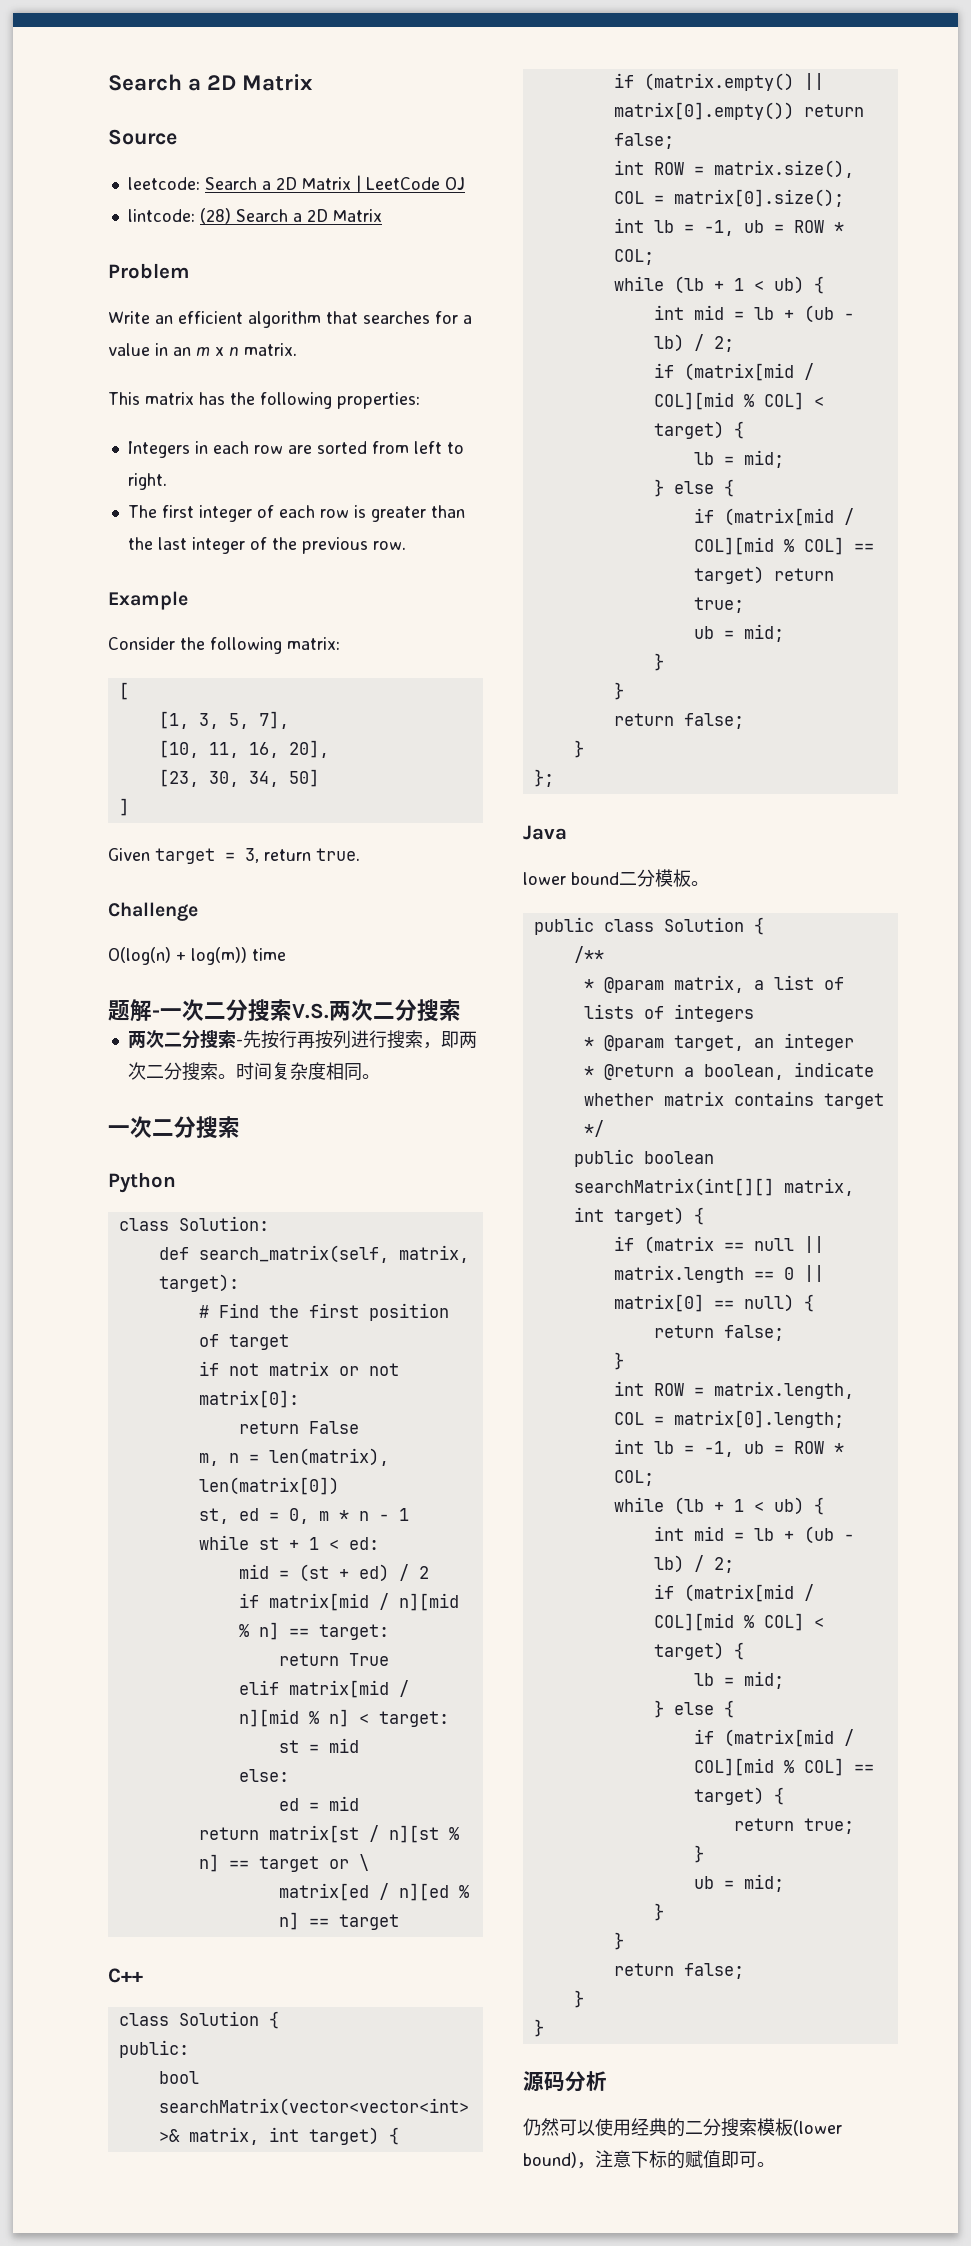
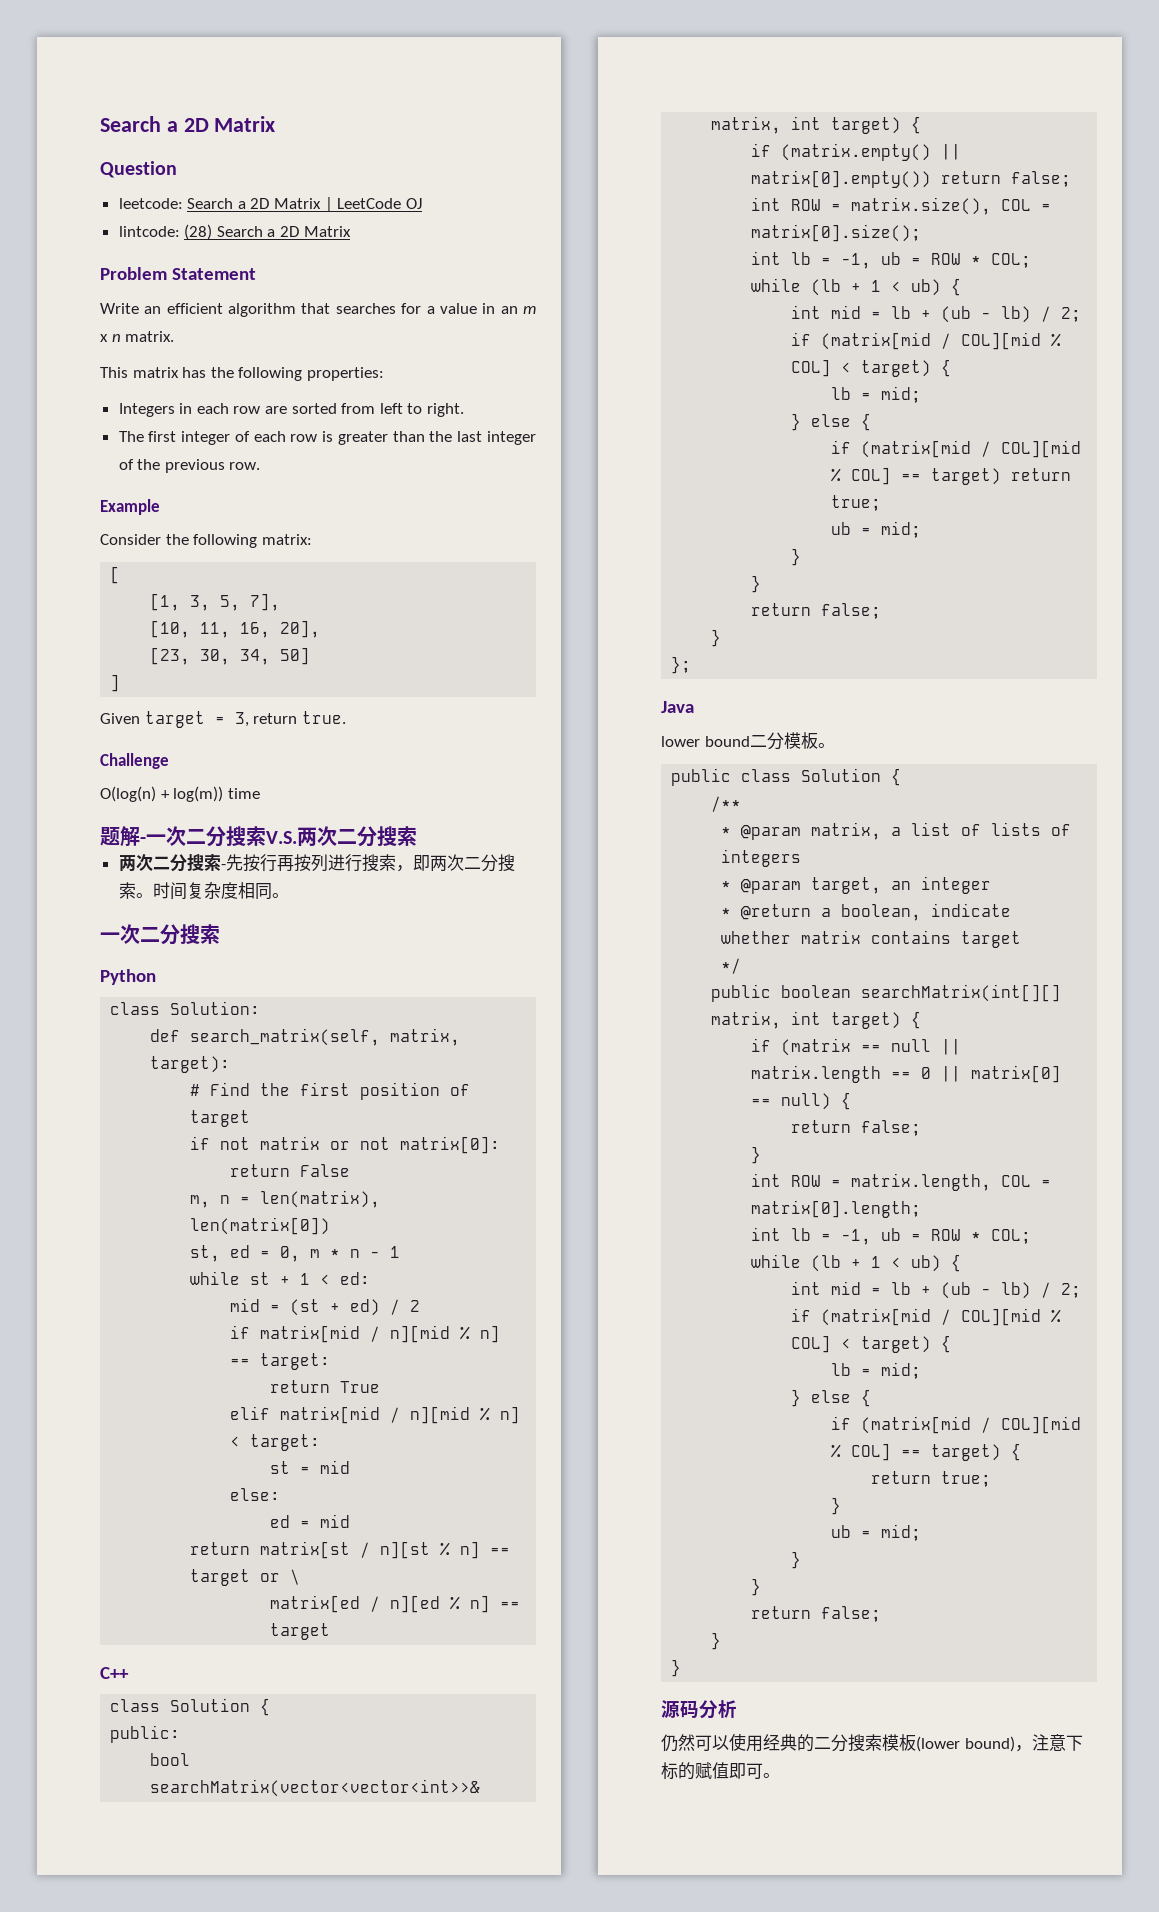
[108,74,314,91] [108,129,177,145] Search a 2D Matrix // Source -> [100,116,276,132] [100,161,177,178] Search a 2D Matrix // Question
(189, 271) none -> [171,268,256,280] Statement

